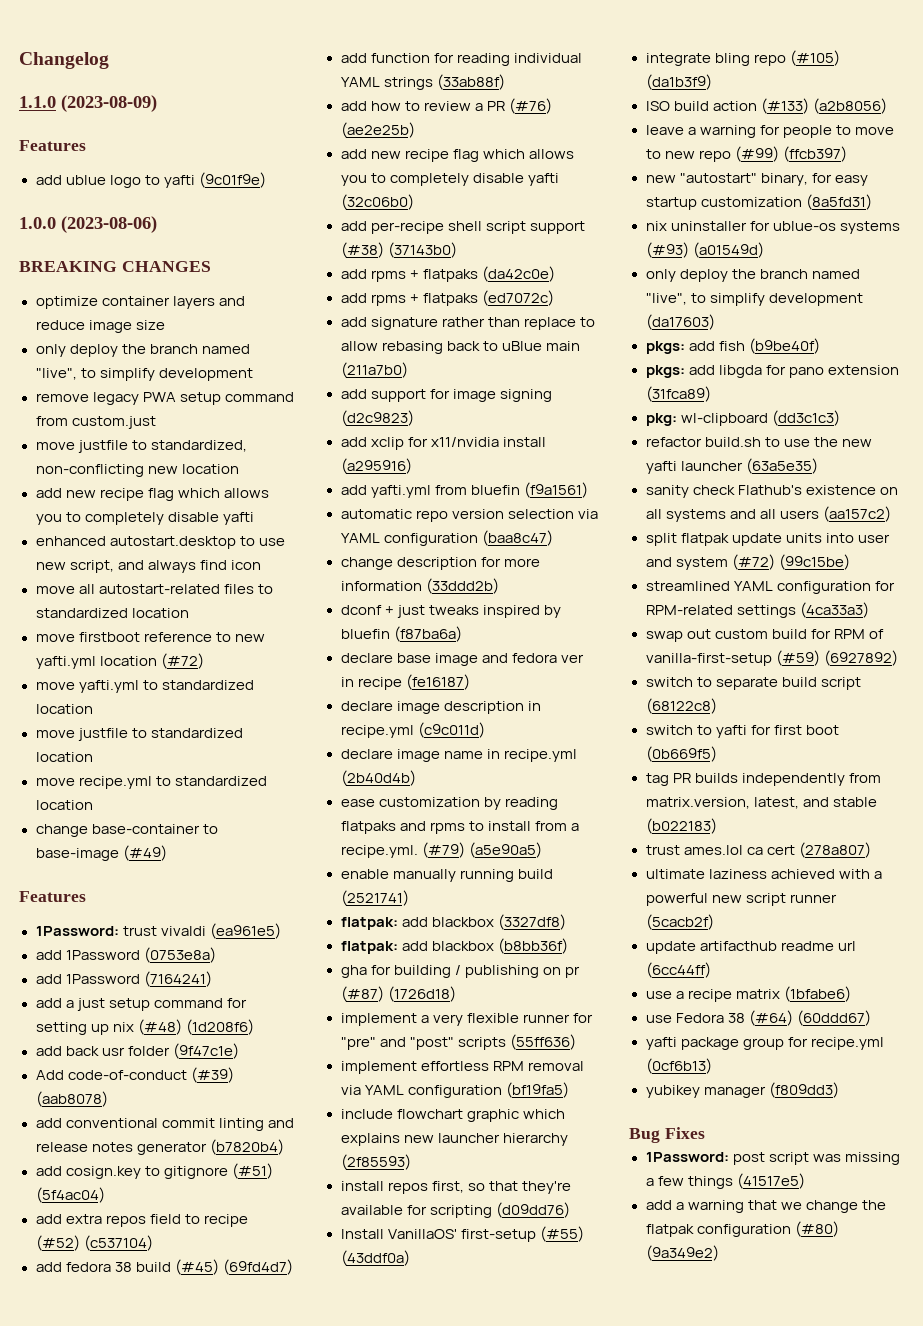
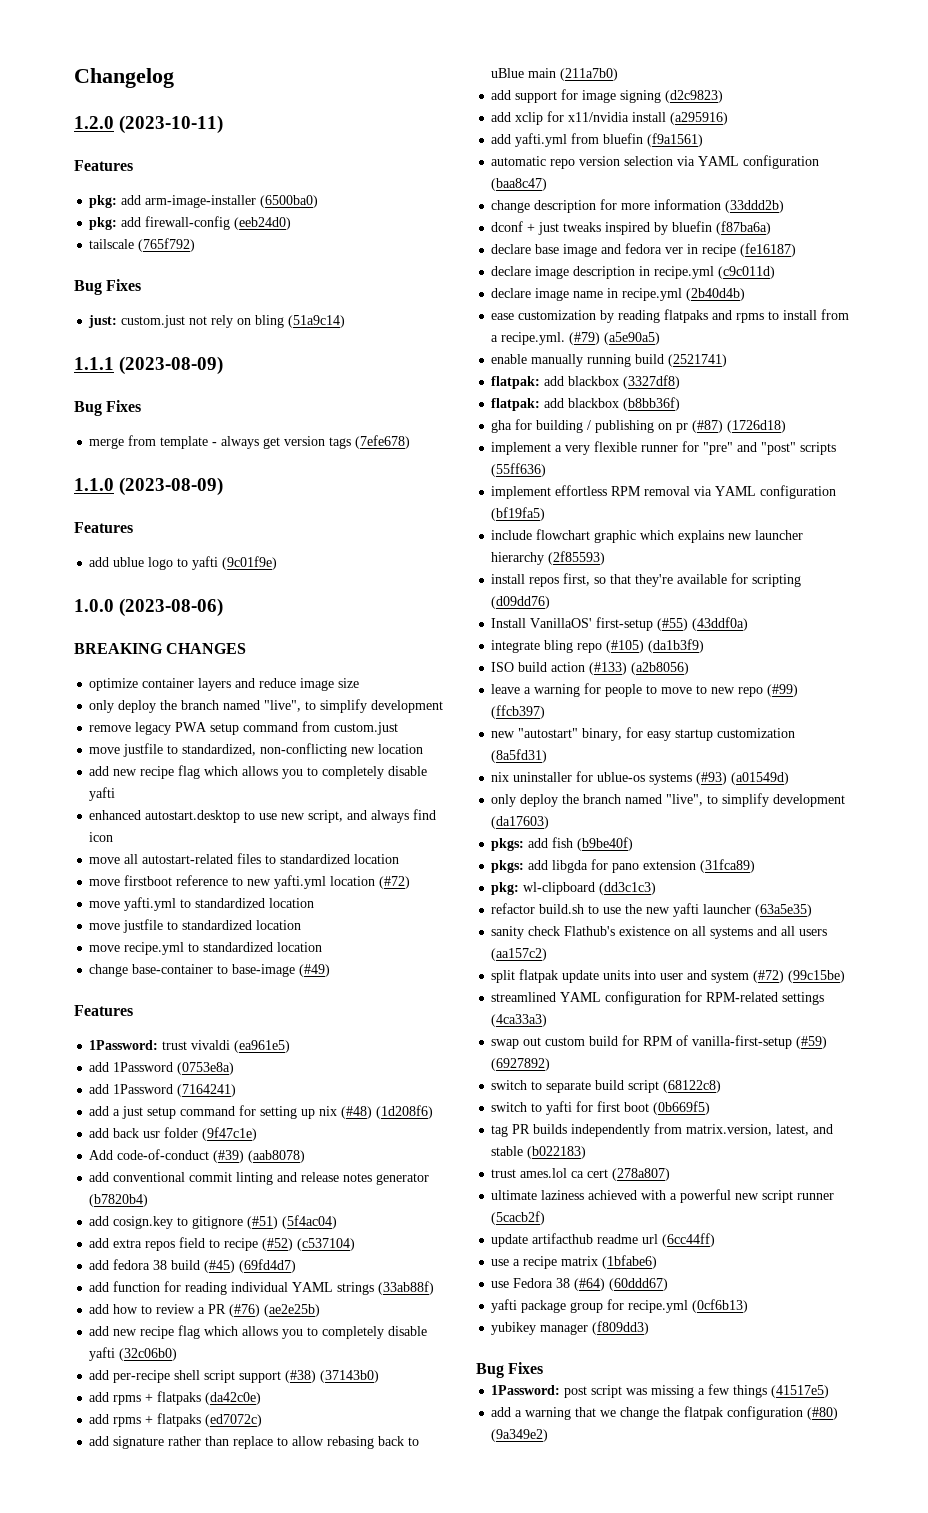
(109, 60) none -> [74,115,224,134] [74,160,133,171] [89,195,319,208] [89,216,292,230] [89,238,196,252] [74,279,142,295] [88,315,346,328] [74,356,224,375] [74,400,142,416] [89,435,411,449] // 1.2.0 (2023-10-11) // Features // pkg: add arm-image-installer (6500ba0) // pkg: add firewall-config (eeb24d0) // tailscale (765f792) // Bug Fixes // just: custom.just not rely on bling (51a9c14) // 1.1.1 (2023-08-09) // Bug Fixes // merge from template - always get version tags (7efe678)

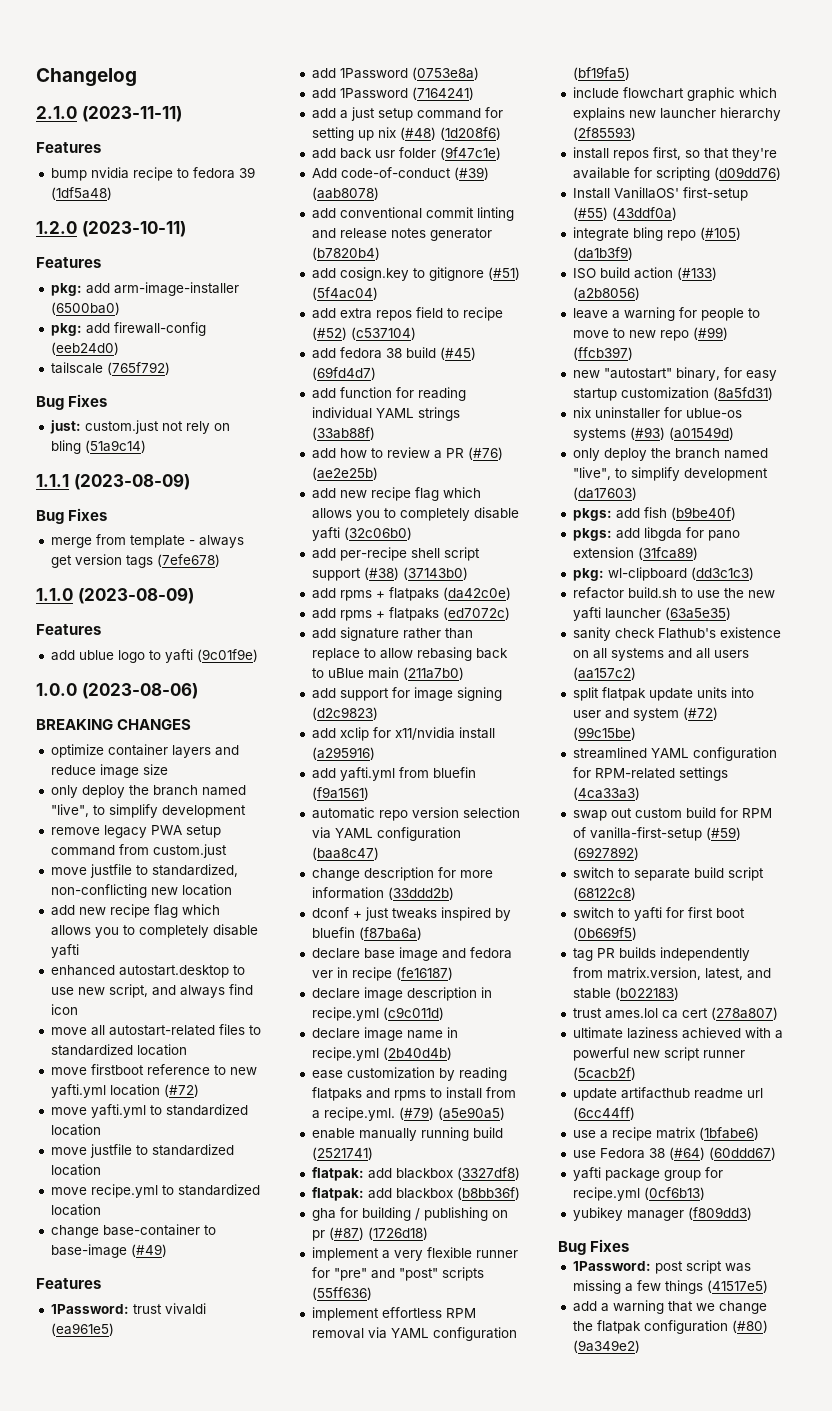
(174, 78) none -> [36,106,182,122] [36,142,101,153] [50,167,255,181] [50,187,112,200] // 2.1.0 (2023-11-11) // Features // bump nvidia recipe to fedora 39 (1df5a48)

